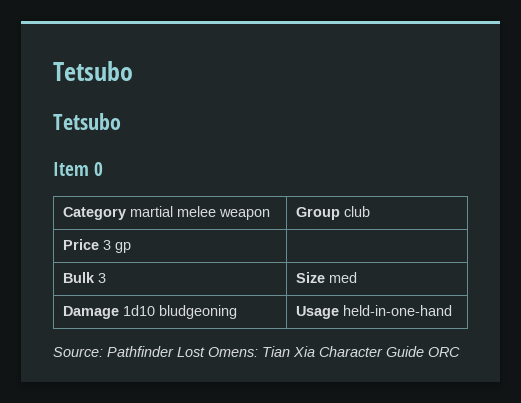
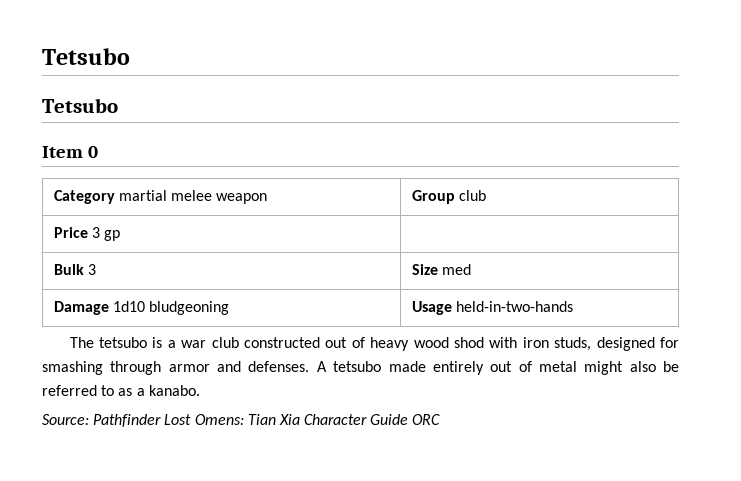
[342,305,452,316] held-in-one-hand -> [456,301,574,312] [69,337,679,351] [42,361,679,375] [42,385,200,396] held-in-two-hands // The tetsubo is a war club constructed out of heavy wood shod with iron studs, designed for smashing through armor and defenses. A tetsubo made entirely out of metal might also be referred to as a kanabo.

